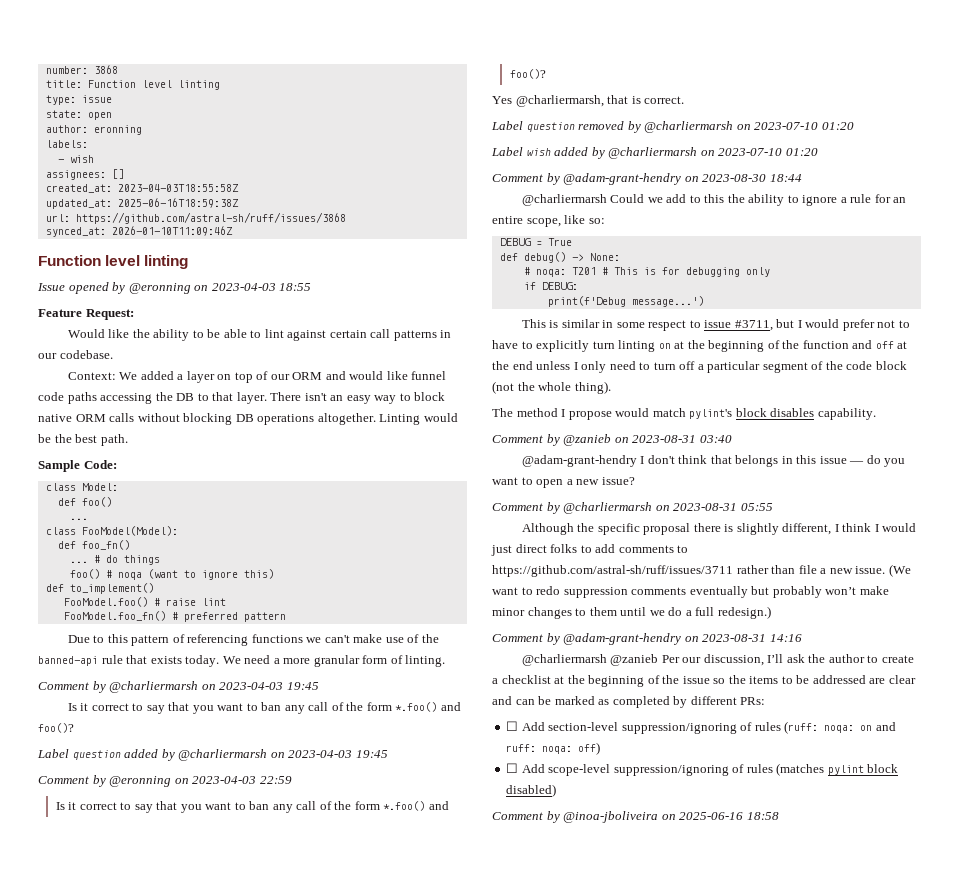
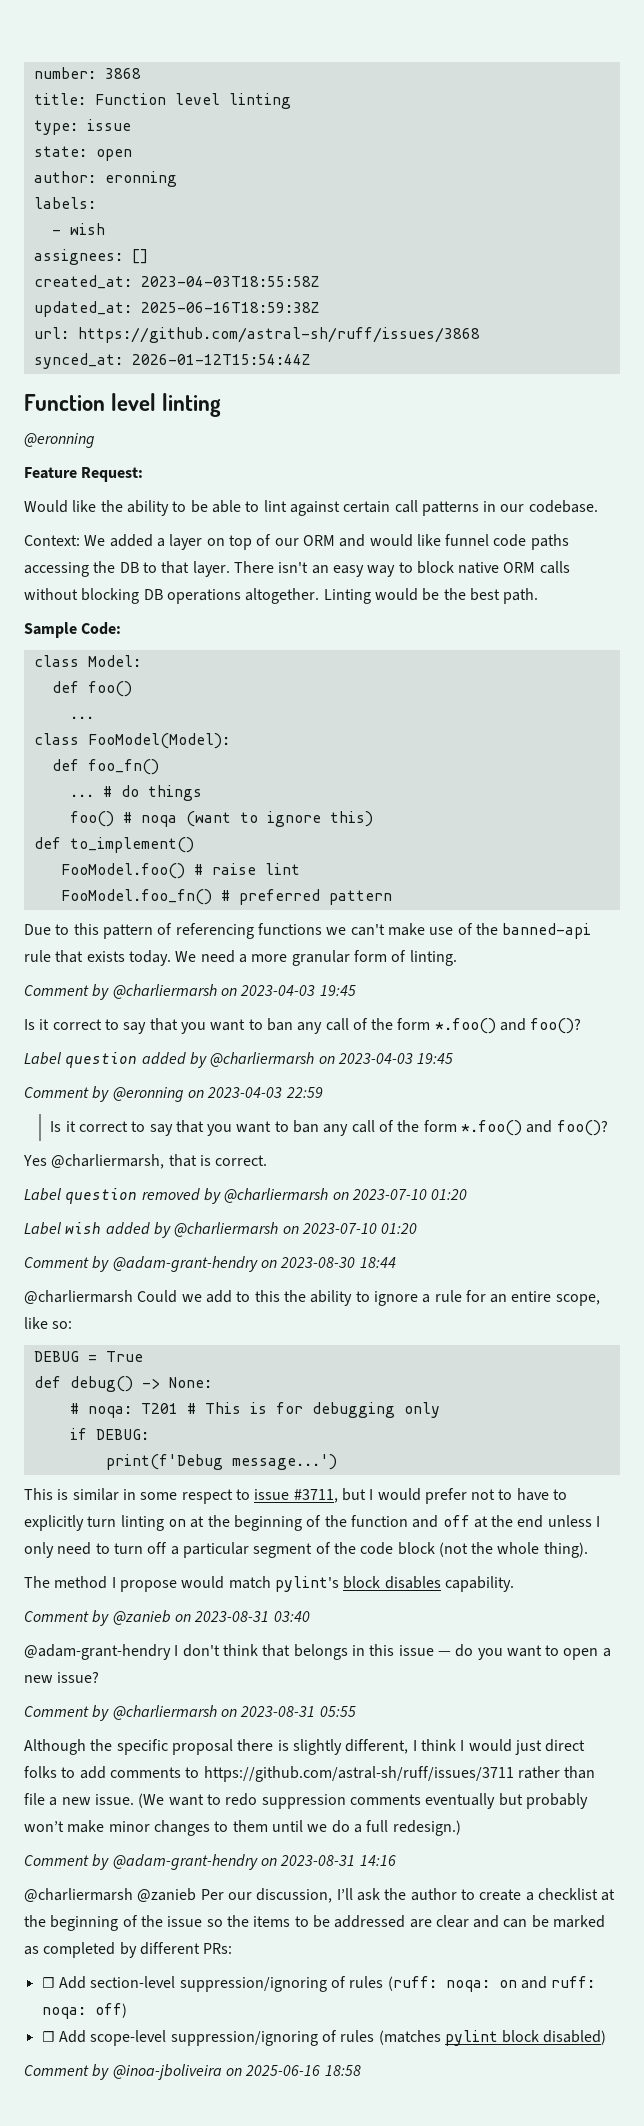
[111,226,233,236] [38,255,189,269] [37,282,312,294] 2026-01-10T11:09:46Z // Function level linting // Issue opened by @eronning on 2023-04-03 18:55 -> [131,354,310,365] [24,393,222,417] [24,433,95,448] 2026-01-12T15:54:44Z // Function level linting // @eronning

